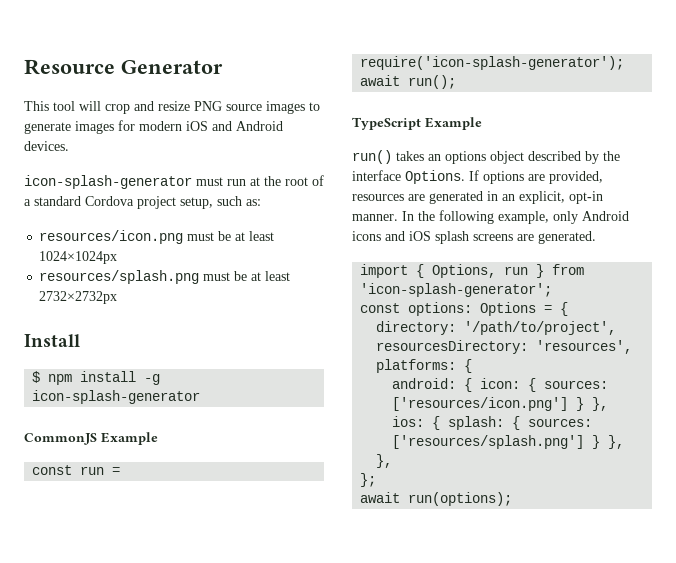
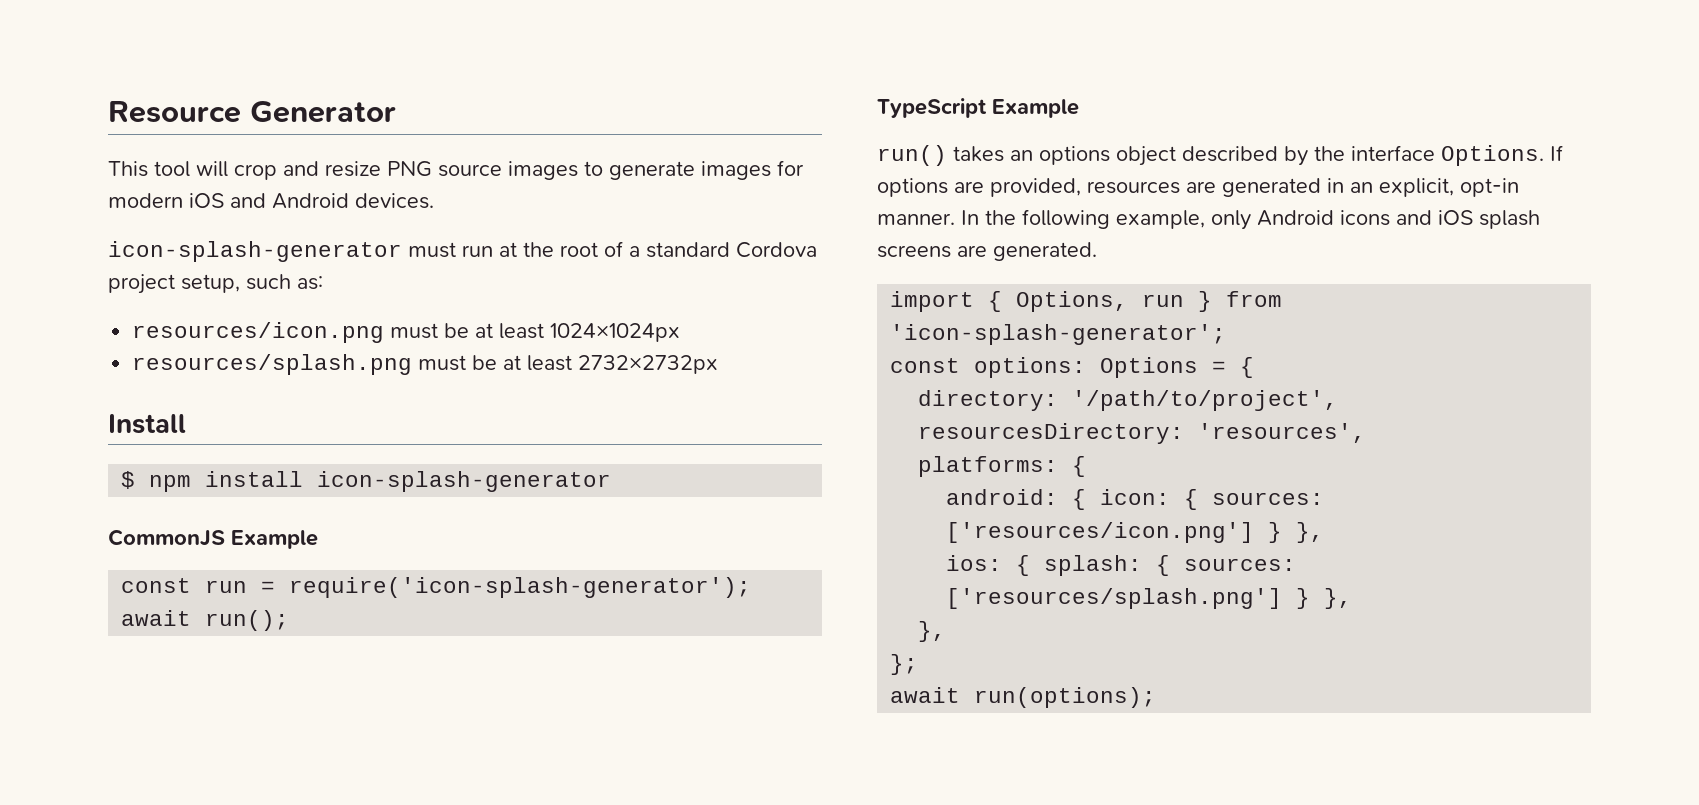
[144,374,161,385] -g -> (304, 479) none

